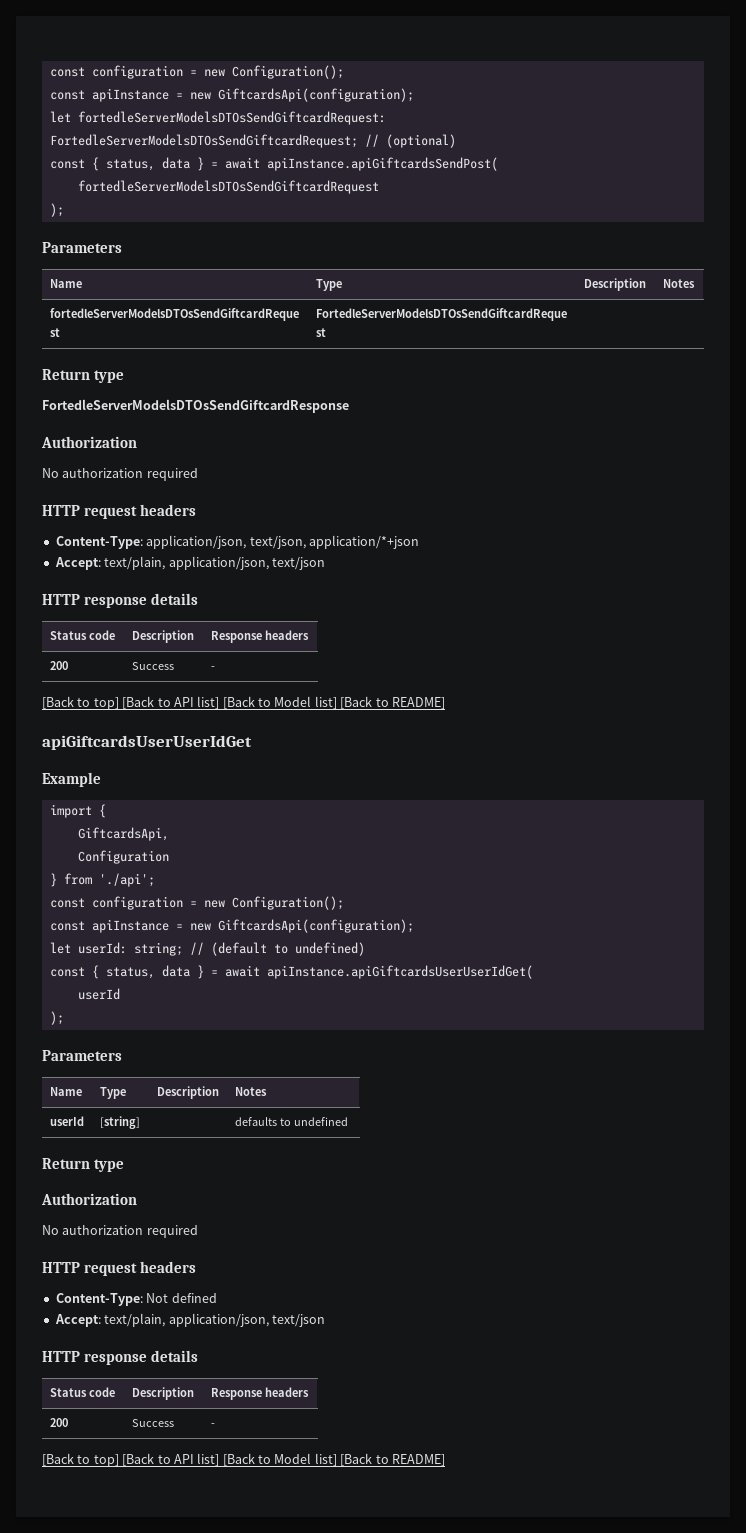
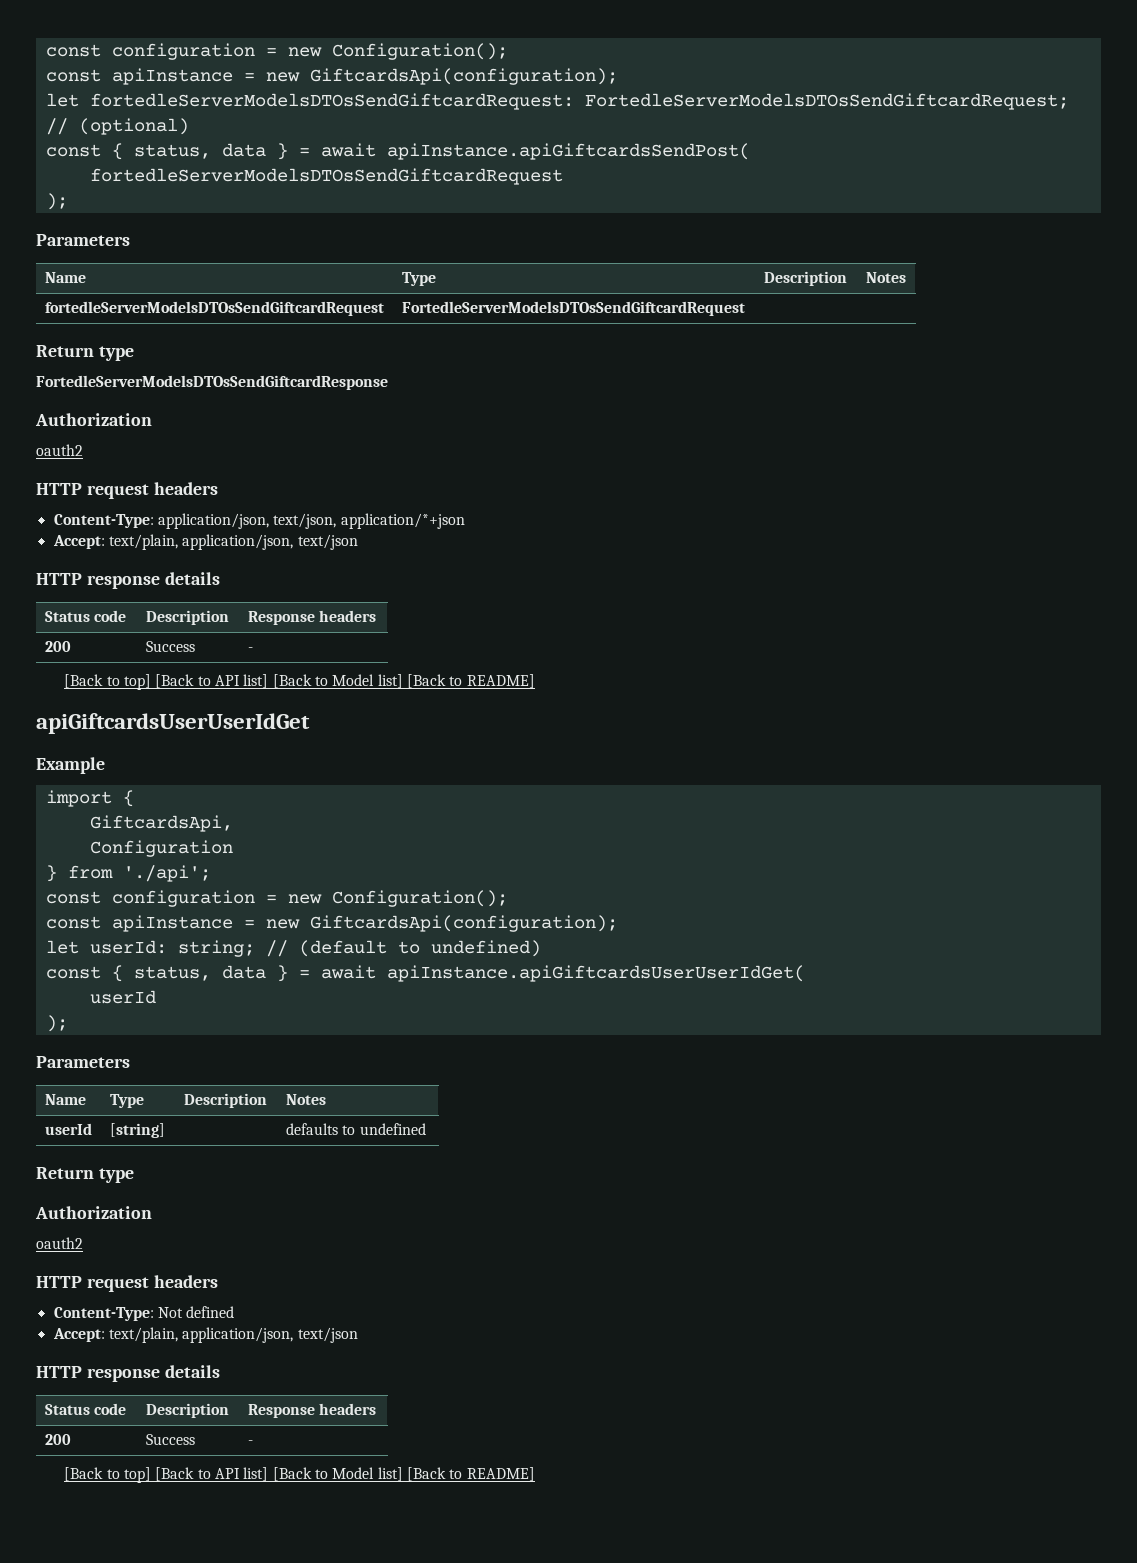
[42,468,198,481] No authorization required -> [36,444,83,456] oauth2
[42,1225,198,1238] No authorization required -> [36,1237,83,1249] oauth2

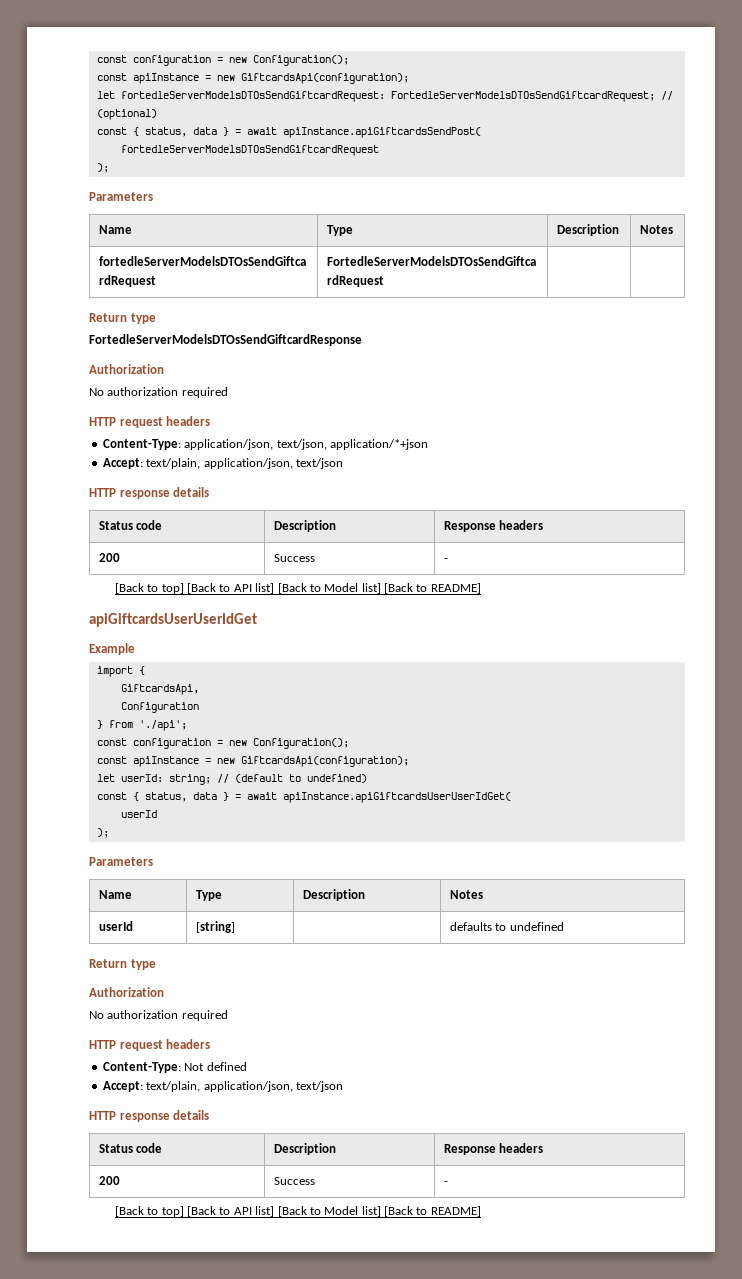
[36,444,83,456] oauth2 -> [89,387,228,398] No authorization required
[36,1237,83,1249] oauth2 -> [89,1010,228,1021] No authorization required

